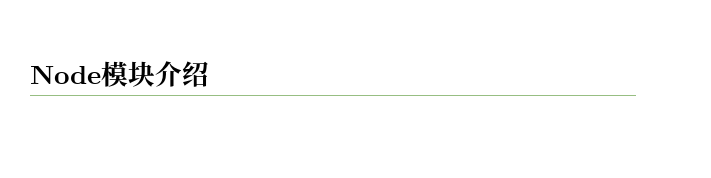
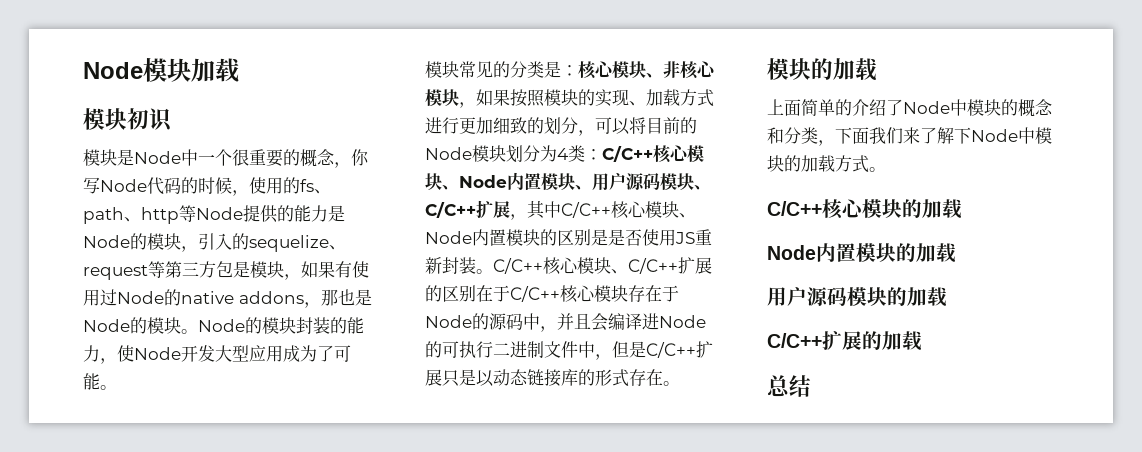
[30,61,209,87] Node模块介绍 -> [83,58,240,83] [83,108,173,132] [83,149,369,168] [83,177,331,196] [83,205,345,224] [83,233,346,252] [83,261,369,280] [83,289,372,308] [83,317,364,334] [83,345,351,364] [83,373,117,390] [425,61,717,79] [425,89,714,108] [425,117,697,136] [425,145,704,163] [425,172,711,191] [425,200,696,220] [425,229,712,246] [425,257,712,275] [425,285,679,303] [425,313,706,332] [425,341,713,360] [425,369,680,387] [767,58,877,81] [767,99,1053,117] [767,127,1052,146] [767,155,886,173] [767,199,962,219] [767,243,956,263] [767,287,947,307] [767,331,922,351] [767,375,811,397] Node模块加载 // 模块初识 // 模块是Node中一个很重要的概念，你写Node代码的时候，使用的fs、path、http等Node提供的能力是Node的模块，引入的sequelize、request等第三方包是模块，如果有使用过Node的native addons，那也是Node的模块。Node的模块封装的能力，使Node开发大型应用成为了可能。 // 模块常见的分类是：核心模块、非核心模块，如果按照模块的实现、加载方式进行更加细致的划分，可以将目前的Node模块划分为4类：C/C++核心模块、Node内置模块、用户源码模块、C/C++扩展，其中C/C++核心模块、Node内置模块的区别是是否使用JS重新封装。C/C++核心模块、C/C++扩展的区别在于C/C++核心模块存在于Node的源码中，并且会编译进Node的可执行二进制文件中，但是C/C++扩展只是以动态链接库的形式存在。 // 模块的加载 // 上面简单的介绍了Node中模块的概念和分类，下面我们来了解下Node中模块的加载方式。 // C/C++核心模块的加载 // Node内置模块的加载 // 用户源码模块的加载 // C/C++扩展的加载 // 总结

